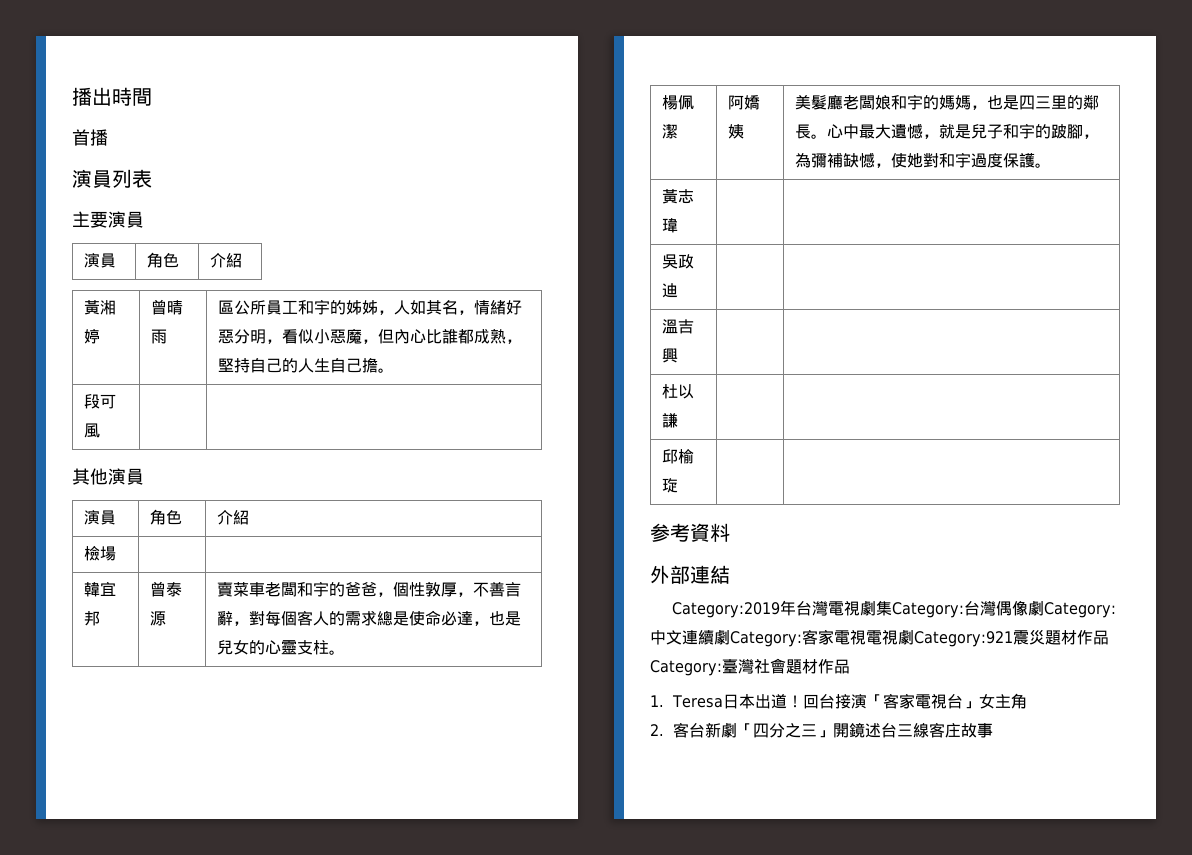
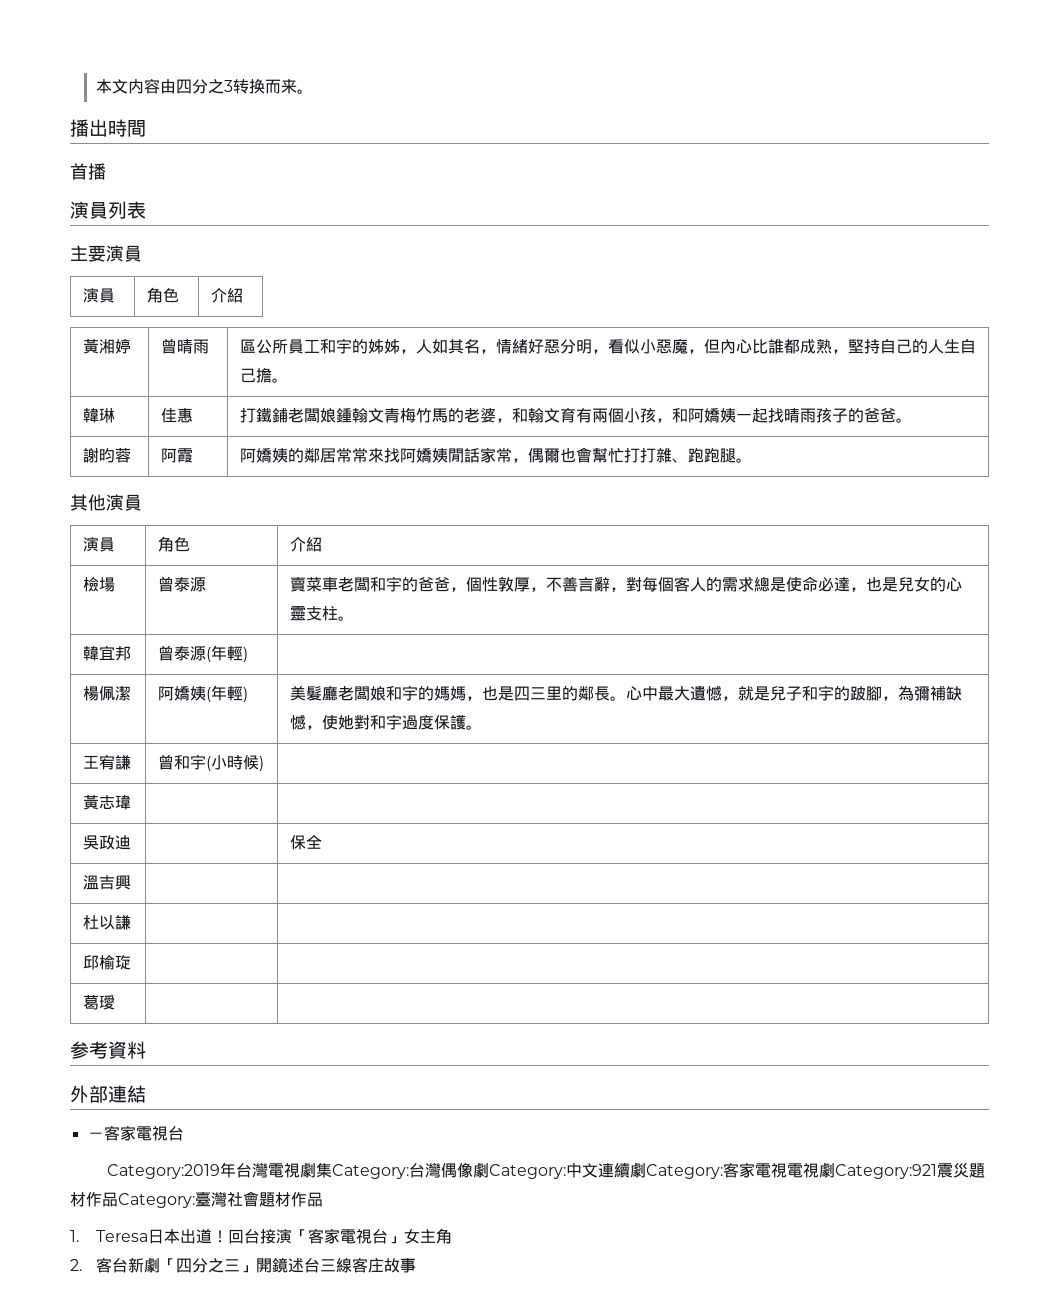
(72, 96) none -> [95,78,313,94] 本文内容由四分之3转换而来。 //
[84,394,117,409] [84,423,101,438] 段可風 | | -> [82,408,115,423] [160,408,193,423] [239,407,912,423] [82,448,131,463] [160,448,193,463] [239,447,752,463] 韓琳 | 佳惠 | 打鐵鋪老闆娘鍾翰文青梅竹馬的老婆，和翰文育有兩個小孩，和阿嬌姨一起找晴雨孩子的爸爸。 // 謝昀蓉 | 阿霞 | 阿嬌姨的鄰居常常來找阿嬌姨閒話家常，偶爾也會幫忙打打雜、跑跑腿。
[84,581,117,597] [84,611,101,626] | // 韓宜邦 | -> (115, 584) none
(346, 652) none -> [82,645,131,661] [157,645,248,662] // 韓宜邦 | 曾泰源(年輕) |
(745, 131) none -> [205,685,248,702] (年輕)
(1052, 165) none -> [82,754,131,770] [157,754,264,771] // 王宥謙 | 曾和宇(小時候) |
(679, 290) none -> [289,834,322,850] 保全
(679, 485) none -> [82,995,115,1010] // 葛璦 | |
(730, 574) none -> [87,1125,184,1141] // －客家電視台

